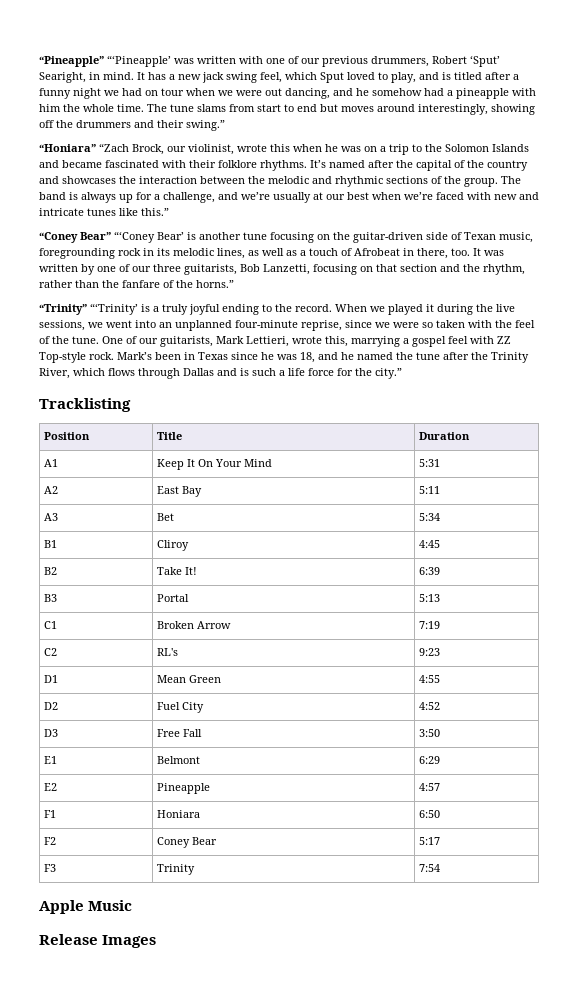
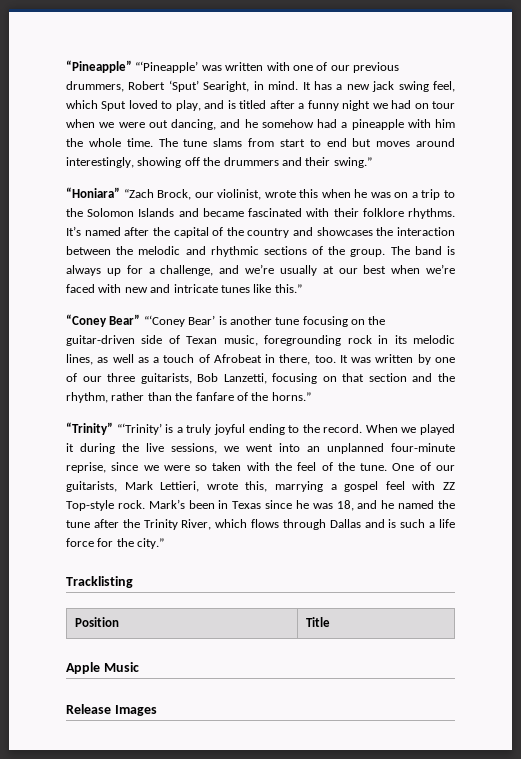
[418,432,470,440] [43,459,58,467] [156,459,272,470] [418,459,440,467] [43,486,58,494] [156,486,202,497] [418,486,440,494] [43,513,58,521] [156,513,174,521] [418,513,440,521] [43,540,57,548] [156,540,189,551] [418,540,440,548] [43,567,57,575] [156,567,197,575] [418,567,440,575] [43,594,57,602] [156,594,189,602] [418,594,440,602] [43,621,57,629] [156,621,231,629] [418,621,440,629] [43,648,57,656] [156,648,178,656] [418,648,440,656] [43,675,58,683] [156,675,221,683] [418,675,440,683] [43,702,58,710] [156,702,204,713] [418,702,440,710] [43,729,58,737] [156,729,202,737] [418,729,440,737] [43,756,57,764] [156,756,200,764] [418,756,440,764] [43,783,57,791] [156,783,210,794] [418,783,440,791] [43,810,56,818] [156,810,200,818] [418,810,440,818] [43,837,56,845] [156,837,217,848] [418,837,440,845] [43,864,56,872] [156,864,195,875] [418,864,440,872] | Duration // A1 | Keep It On Your Mind | 5:31 // A2 | East Bay | 5:11 // A3 | Bet | 5:34 // B1 | Cliroy | 4:45 // B2 | Take It! | 6:39 // B3 | Portal | 5:13 // C1 | Broken Arrow | 7:19 // C2 | RL's | 9:23 // D1 | Mean Green | 4:55 // D2 | Fuel City | 4:52 // D3 | Free Fall | 3:50 // E1 | Belmont | 6:29 // E2 | Pineapple | 4:57 // F1 | Honiara | 6:50 // F2 | Coney Bear | 5:17 // F3 | Trinity | 7:54 -> (330, 622) none

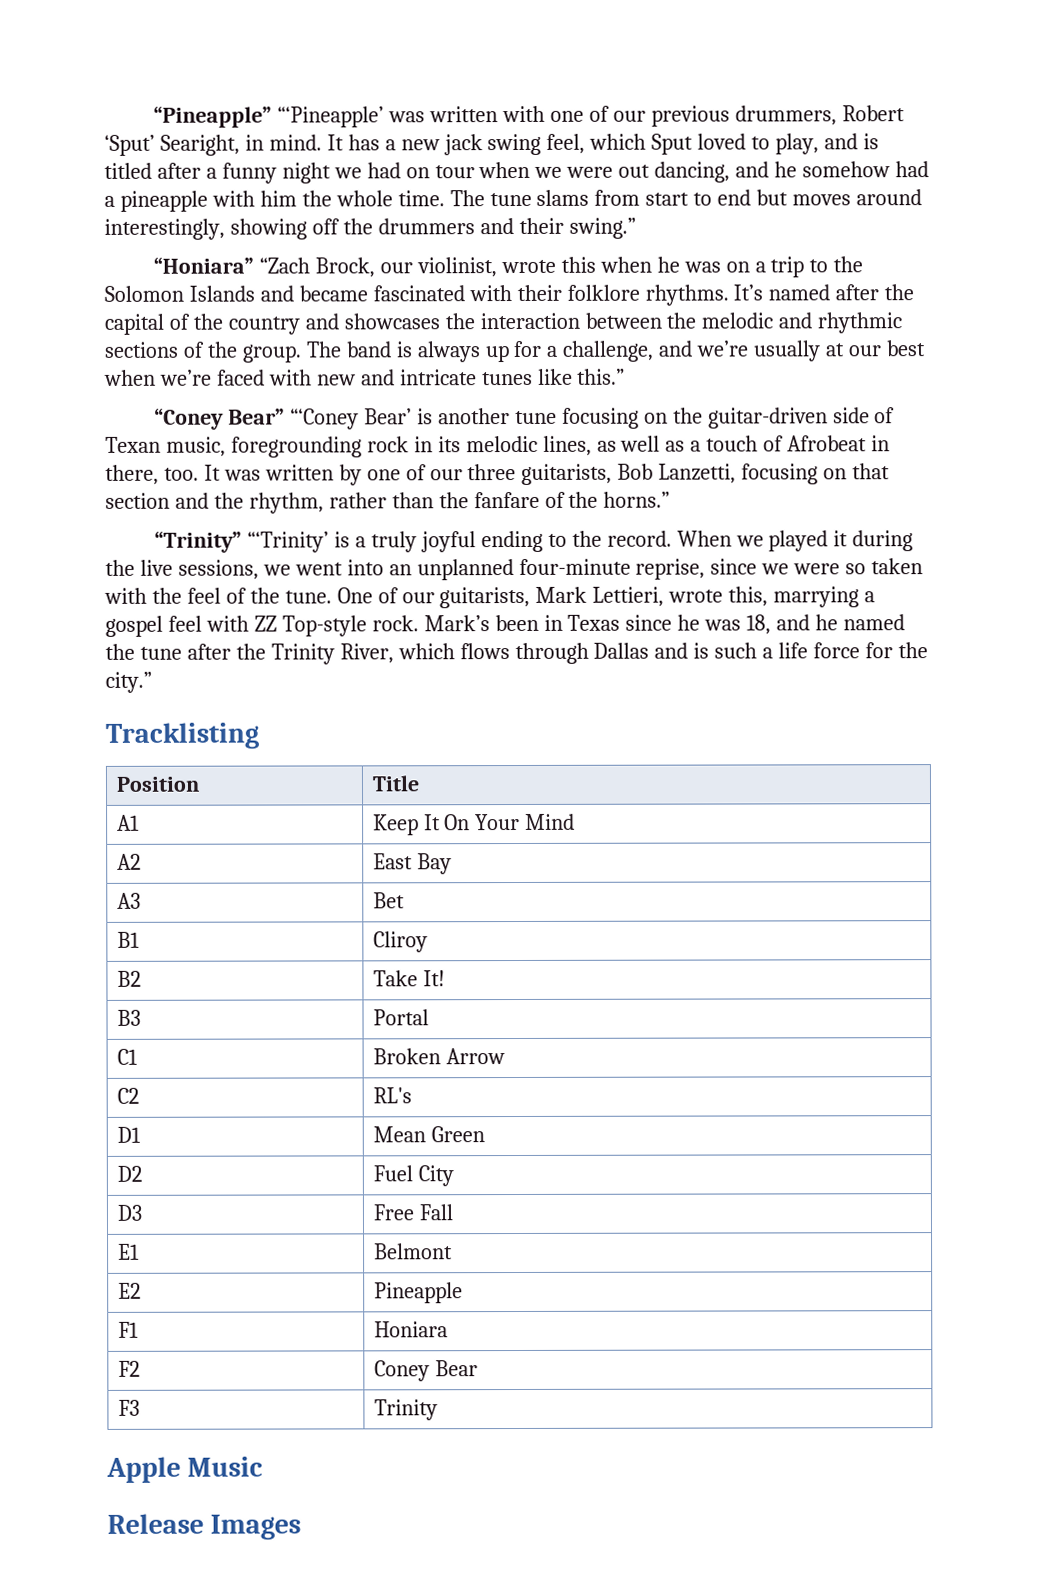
(330, 622) none -> [116,814,140,831] [372,813,576,836] [116,853,141,870] [372,853,452,875] [116,892,141,909] [372,892,405,909] [116,931,140,948] [372,931,428,953] [116,970,141,987] [372,970,445,987] [116,1009,141,1026] [372,1009,429,1026] [116,1048,138,1065] [372,1048,505,1065] [116,1087,139,1104] [372,1087,412,1104] [116,1126,141,1143] [372,1126,485,1143] [116,1165,142,1182] [372,1165,454,1187] [116,1204,142,1221] [372,1204,453,1221] [117,1243,140,1260] [373,1243,453,1260] [117,1282,141,1299] [373,1282,463,1304] [117,1321,139,1338] [373,1321,448,1338] [117,1360,140,1377] [373,1360,478,1382] [117,1399,140,1416] [373,1399,438,1421] // A1 | Keep It On Your Mind // A2 | East Bay // A3 | Bet // B1 | Cliroy // B2 | Take It! // B3 | Portal // C1 | Broken Arrow // C2 | RL's // D1 | Mean Green // D2 | Fuel City // D3 | Free Fall // E1 | Belmont // E2 | Pineapple // F1 | Honiara // F2 | Coney Bear // F3 | Trinity

